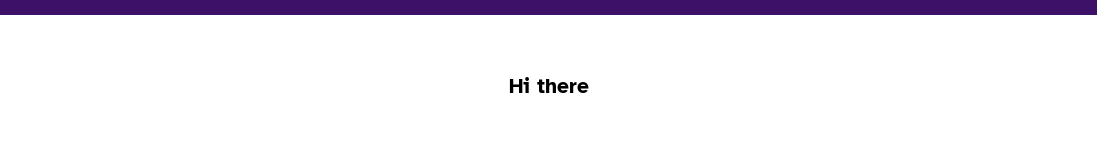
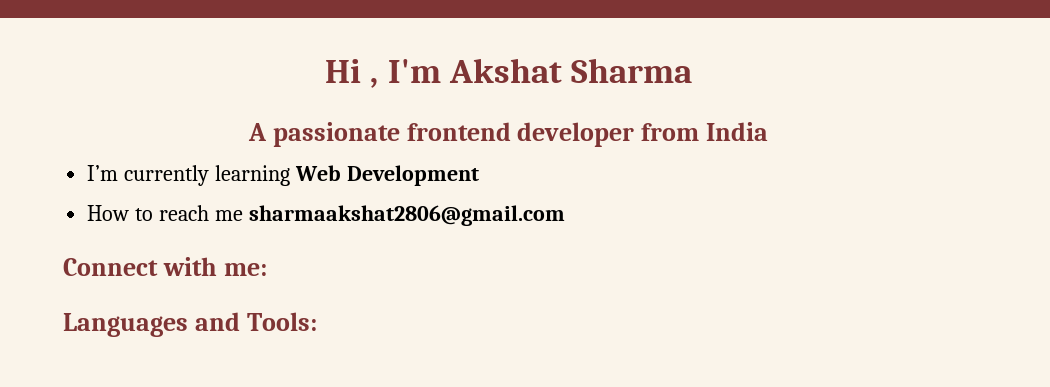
[536,79,589,93] there -> [370,58,693,88] [247,122,769,147] [87,165,479,186] [87,205,565,226] [63,257,267,276] [63,312,317,337] , I'm Akshat Sharma // A passionate frontend developer from India // I’m currently learning Web Development // How to reach me sharmaakshat2806@gmail.com // Connect with me: // Languages and Tools:

